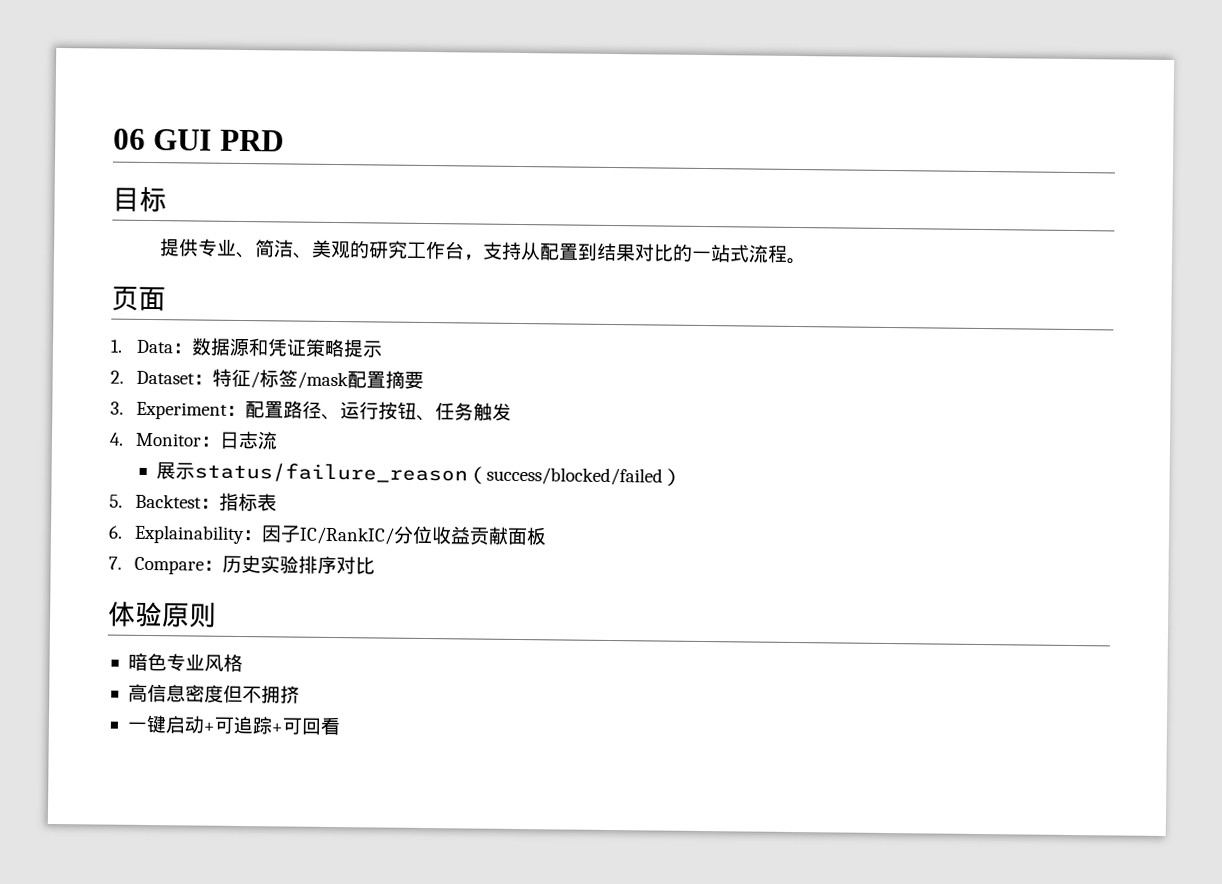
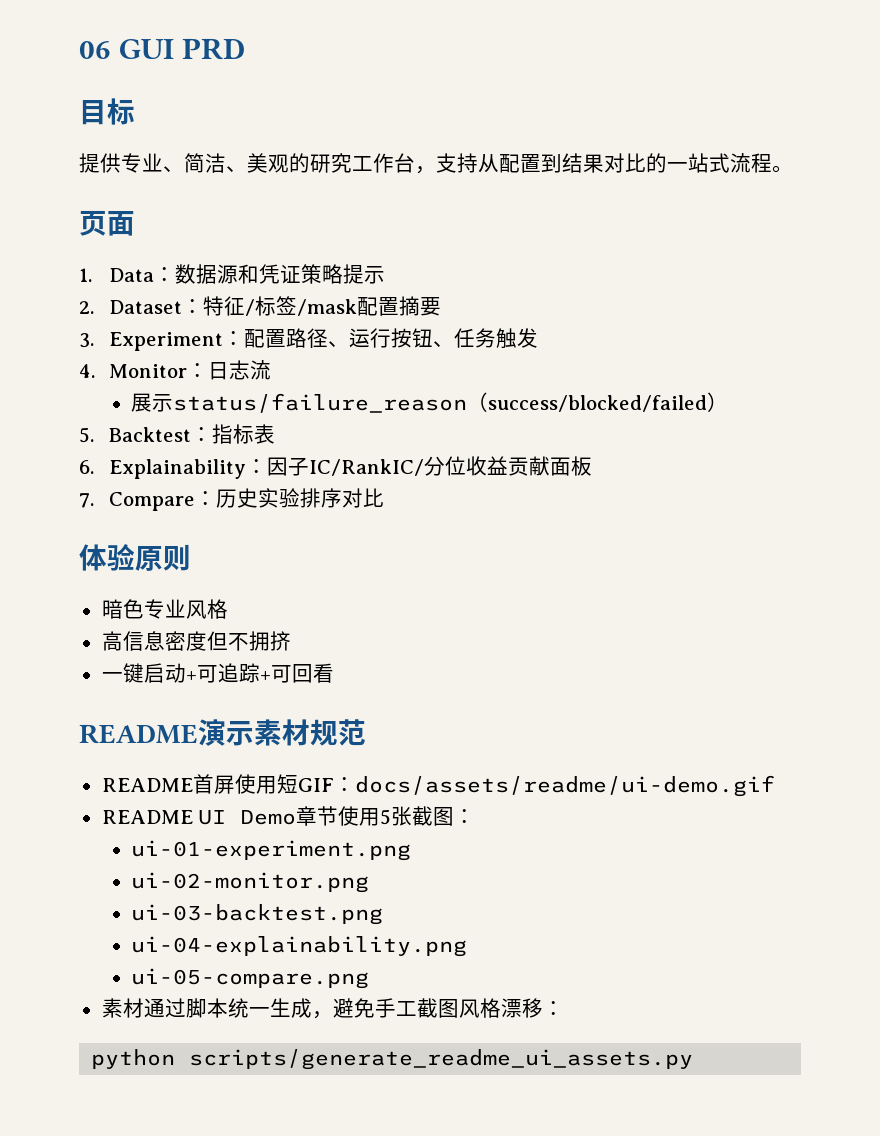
(341, 726) none -> [79,719,366,746] [101,774,775,797] [101,806,476,826] [131,840,412,861] [131,872,370,893] [131,904,384,925] [131,936,468,957] [131,968,370,989] [101,998,564,1019] [91,1049,694,1070] // README演示素材规范 // README首屏使用短GIF：docs/assets/readme/ui-demo.gif // README UI Demo章节使用5张截图： // ui-01-experiment.png // ui-02-monitor.png // ui-03-backtest.png // ui-04-explainability.png // ui-05-compare.png // 素材通过脚本统一生成，避免手工截图风格漂移： // python scripts/generate_readme_ui_assets.py

